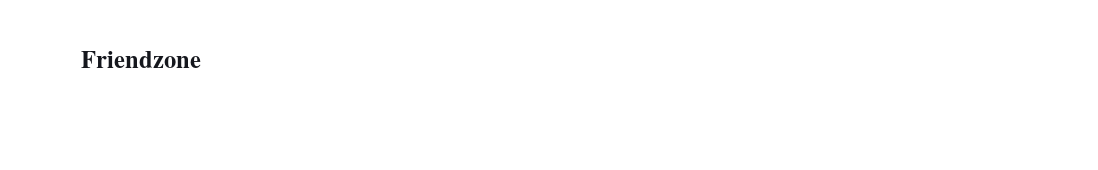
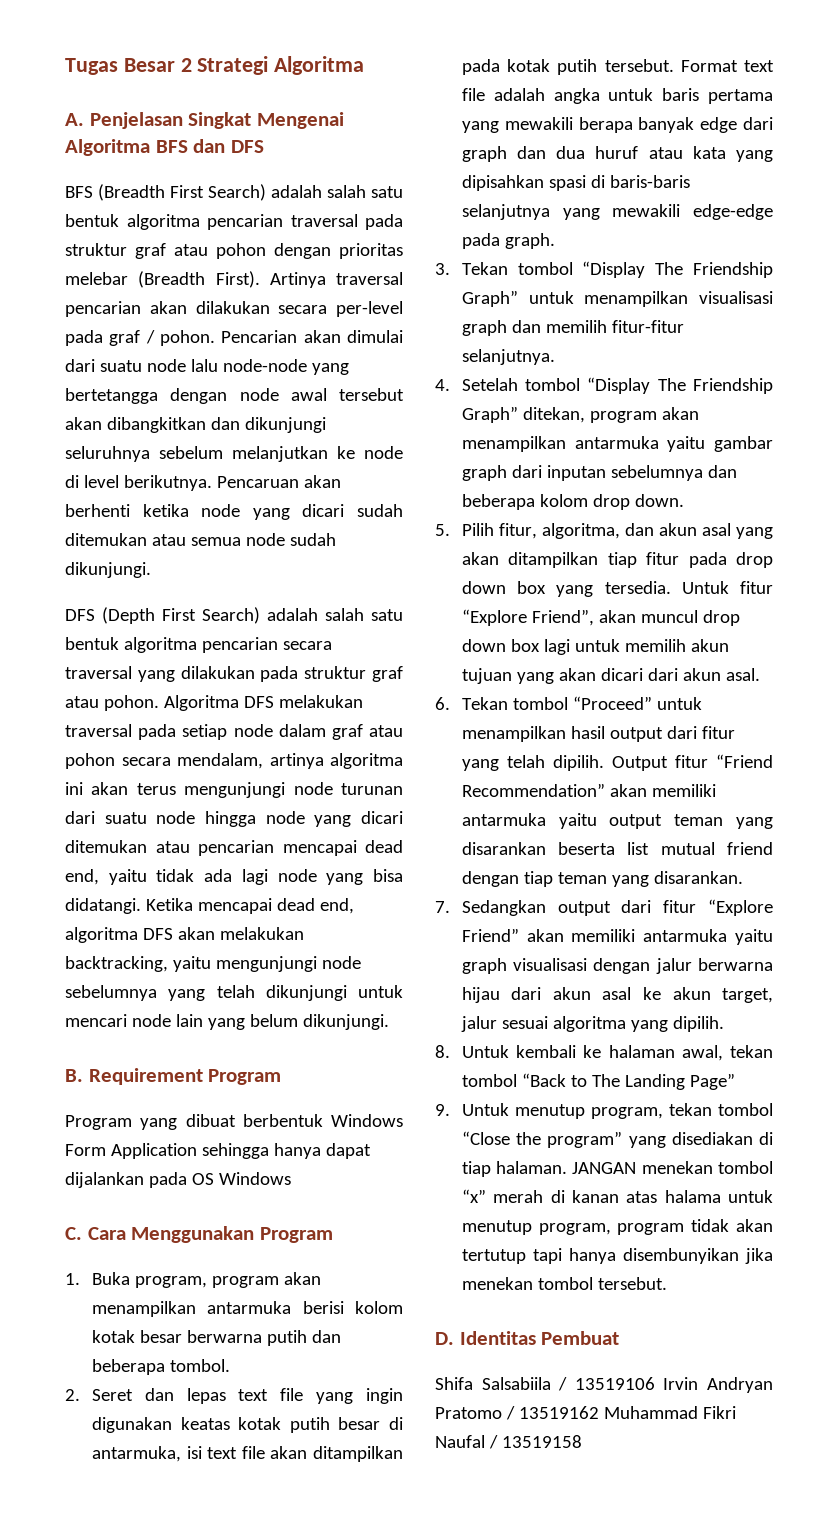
[81,51,201,68] Friendzone -> [65,56,365,75] [65,112,344,129] [65,139,264,156] [65,184,403,201] [65,214,403,230] [65,243,403,259] [65,271,403,288] [65,301,403,317] [65,330,404,346] [65,359,349,375] [65,388,404,404] [65,417,326,433] [65,446,403,462] [65,475,341,491] [65,504,403,520] [65,533,336,546] [65,562,151,578] [65,607,403,624] [65,637,332,653] [65,666,403,682] [65,695,363,711] [65,724,404,740] [65,753,403,769] [65,782,403,798] [65,811,404,827] [65,840,403,856] [65,869,404,885] [65,898,354,914] [65,927,304,943] [65,956,361,972] [65,985,403,1001] [65,1014,389,1030] [65,1068,282,1085] [65,1114,403,1130] [65,1143,371,1159] [65,1172,291,1188] [65,1226,333,1243] [65,1272,321,1288] [91,1301,403,1317] [91,1330,341,1346] [91,1359,230,1375] [65,1388,404,1404] [91,1417,404,1433] [91,1446,403,1462] [461,59,774,75] [461,88,773,104] [461,117,773,133] [461,146,774,162] [461,175,690,191] [461,204,773,220] [461,233,555,249] [435,261,773,278] [461,290,773,307] [461,320,684,336] [461,349,555,365] [435,377,773,394] [461,406,699,423] [461,436,773,452] [461,465,737,481] [461,494,684,510] [435,523,773,539] [461,552,773,568] [461,581,773,597] [461,609,740,626] [461,639,729,655] [461,668,760,684] [435,696,702,710] [461,726,735,742] [461,754,773,771] [461,783,716,797] [461,813,773,829] [461,842,773,855] [461,871,743,887] [435,899,773,916] [461,928,773,945] [461,958,773,974] [461,987,773,1003] [460,1016,724,1032] [435,1045,773,1061] [461,1073,735,1090] [435,1103,773,1119] [461,1131,773,1148] [461,1161,773,1177] [461,1189,773,1203] [461,1219,773,1235] [461,1248,773,1264] [461,1277,667,1290] [435,1331,620,1345] [435,1377,773,1393] [435,1406,736,1420] [435,1435,582,1449] Tugas Besar 2 Strategi Algoritma // A. Penjelasan Singkat Mengenai Algoritma BFS dan DFS // BFS (Breadth First Search) adalah salah satu bentuk algoritma pencarian traversal pada struktur graf atau pohon dengan prioritas melebar (Breadth First). Artinya traversal pencarian akan dilakukan secara per-level pada graf / pohon. Pencarian akan dimulai dari suatu node lalu node-node yang bertetangga dengan node awal tersebut akan dibangkitkan dan dikunjungi seluruhnya sebelum melanjutkan ke node di level berikutnya. Pencaruan akan berhenti ketika node yang dicari sudah ditemukan atau semua node sudah dikunjungi. // DFS (Depth First Search) adalah salah satu bentuk algoritma pencarian secara traversal yang dilakukan pada struktur graf atau pohon. Algoritma DFS melakukan traversal pada setiap node dalam graf atau pohon secara mendalam, artinya algoritma ini akan terus mengunjungi node turunan dari suatu node hingga node yang dicari ditemukan atau pencarian mencapai dead end, yaitu tidak ada lagi node yang bisa didatangi. Ketika mencapai dead end, algoritma DFS akan melakukan backtracking, yaitu mengunjungi node sebelumnya yang telah dikunjungi untuk mencari node lain yang belum dikunjungi. // B. Requirement Program // Program yang dibuat berbentuk Windows Form Application sehingga hanya dapat dijalankan pada OS Windows // C. Cara Menggunakan Program // 1. Buka program, program akan menampilkan antarmuka berisi kolom kotak besar berwarna putih dan beberapa tombol. // 2. Seret dan lepas text file yang ingin digunakan keatas kotak putih besar di antarmuka, isi text file akan ditampilkan pada kotak putih tersebut. Format text file adalah angka untuk baris pertama yang mewakili berapa banyak edge dari graph dan dua huruf atau kata yang dipisahkan spasi di baris-baris selanjutnya yang mewakili edge-edge pada graph. // 3. Tekan tombol “Display The Friendship Graph” untuk menampilkan visualisasi graph dan memilih fitur-fitur selanjutnya. // 4. Setelah tombol “Display The Friendship Graph” ditekan, program akan menampilkan antarmuka yaitu gambar graph dari inputan sebelumnya dan beberapa kolom drop down. // 5. Pilih fitur, algoritma, dan akun asal yang akan ditampilkan tiap fitur pada drop down box yang tersedia. Untuk fitur “Explore Friend”, akan muncul drop down box lagi untuk memilih akun tujuan yang akan dicari dari akun asal. // 6. Tekan tombol “Proceed” untuk menampilkan hasil output dari fitur yang telah dipilih. Output fitur “Friend Recommendation” akan memiliki antarmuka yaitu output teman yang disarankan beserta list mutual friend dengan tiap teman yang disarankan. // 7. Sedangkan output dari fitur “Explore Friend” akan memiliki antarmuka yaitu graph visualisasi dengan jalur berwarna hijau dari akun asal ke akun target, jalur sesuai algoritma yang dipilih. // 8. Untuk kembali ke halaman awal, tekan tombol “Back to The Landing Page” // 9. Untuk menutup program, tekan tombol “Close the program” yang disediakan di tiap halaman. JANGAN menekan tombol “x” merah di kanan atas halama untuk menutup program, program tidak akan tertutup tapi hanya disembunyikan jika menekan tombol tersebut. // D. Identitas Pembuat // Shifa Salsabiila / 13519106 Irvin Andryan Pratomo / 13519162 Muhammad Fikri Naufal / 13519158

